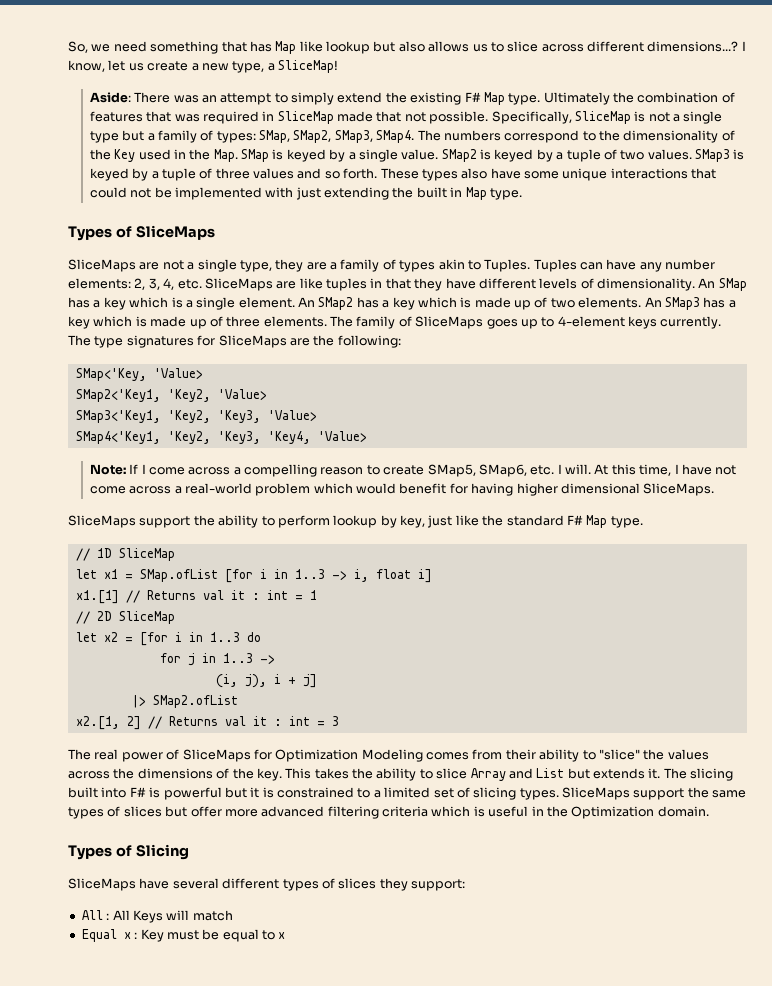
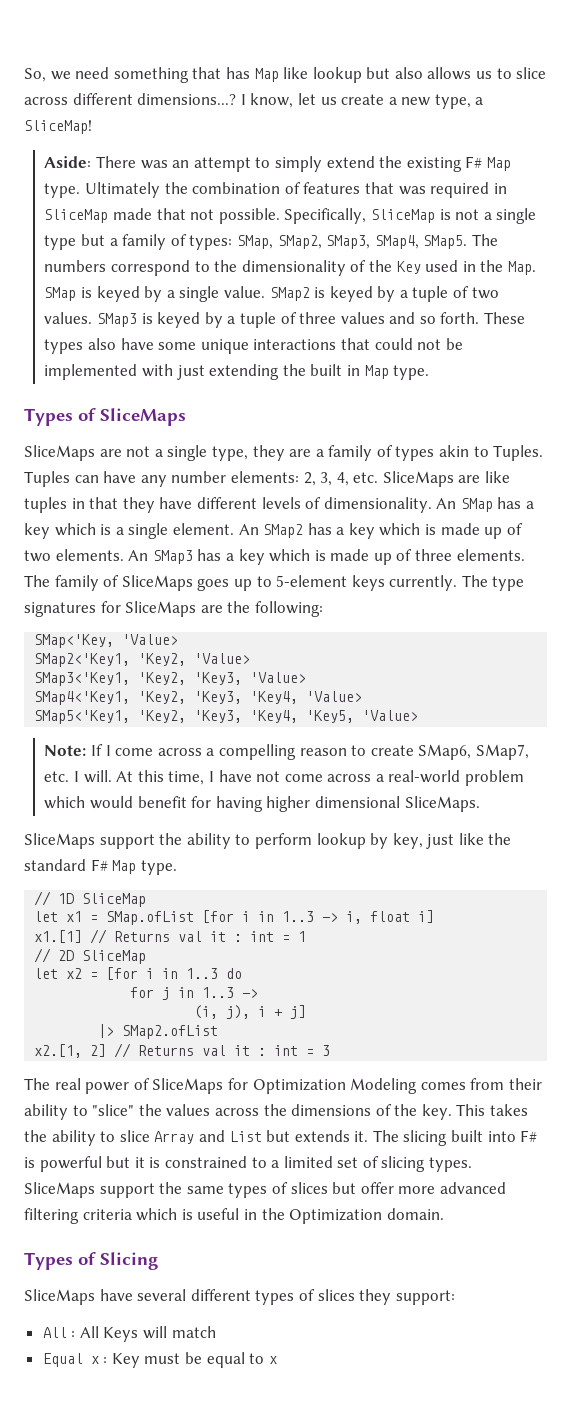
[376,130,415,143] SMap4. -> [374,235,468,249] SMap4, SMap5.
[557,316,625,327] 4-element -> [276,575,348,587] 5-element
(367, 436) none -> [34,710,419,724] // SMap5<'Key1, 'Key2, 'Key3, 'Key4, 'Key5, 'Value>
[427,464,527,477] SMap5, SMap6, -> [418,744,529,760] SMap6, SMap7,

